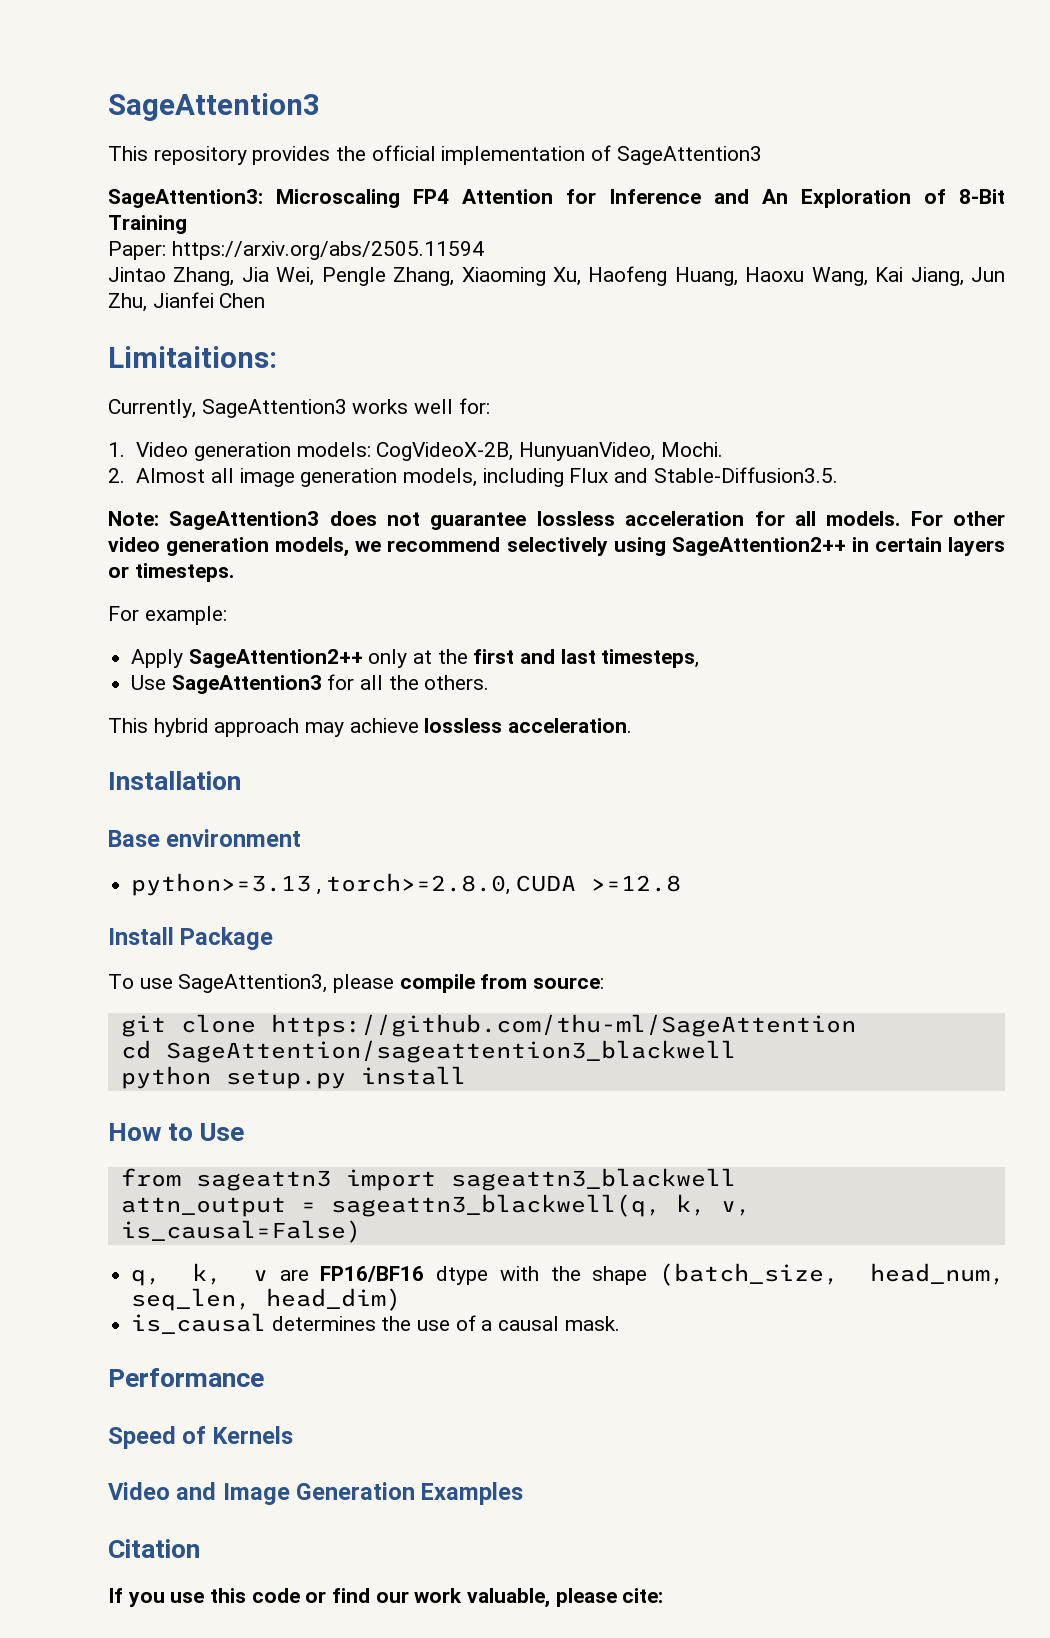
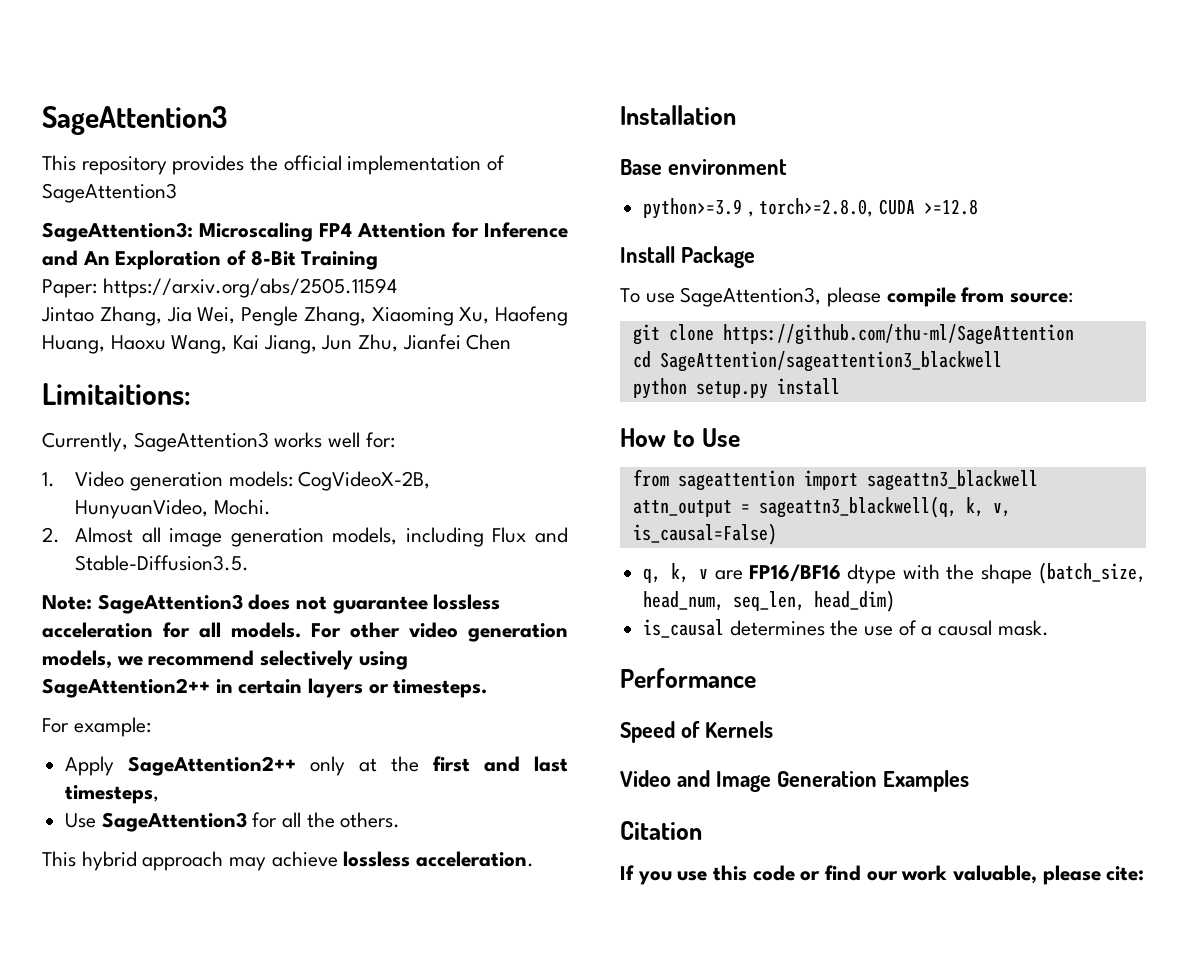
[131,873,312,896] python>=3.13 -> [643,198,743,219] python>=3.9
[195,1170,331,1191] sageattn3 -> [677,470,795,491] sageattention

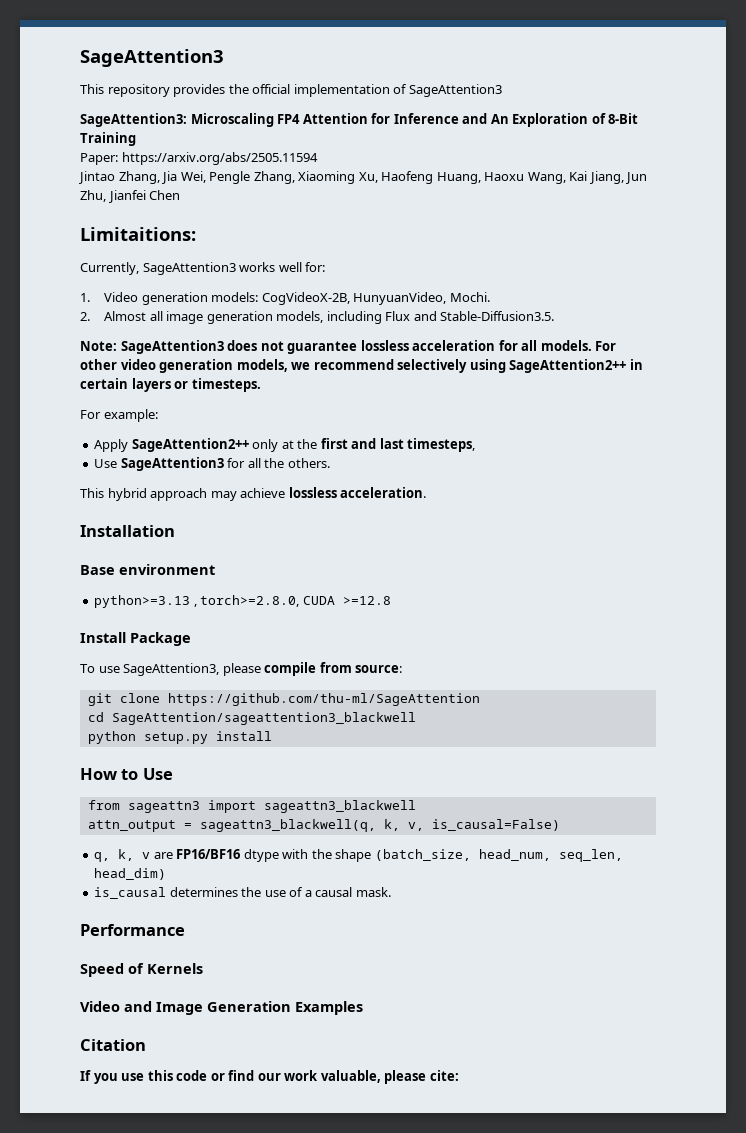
[643,198,743,219] python>=3.9 -> [94,595,191,608] python>=3.13
[677,470,795,491] sageattention -> [127,801,200,813] sageattn3

